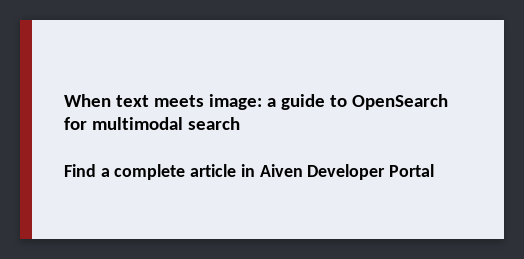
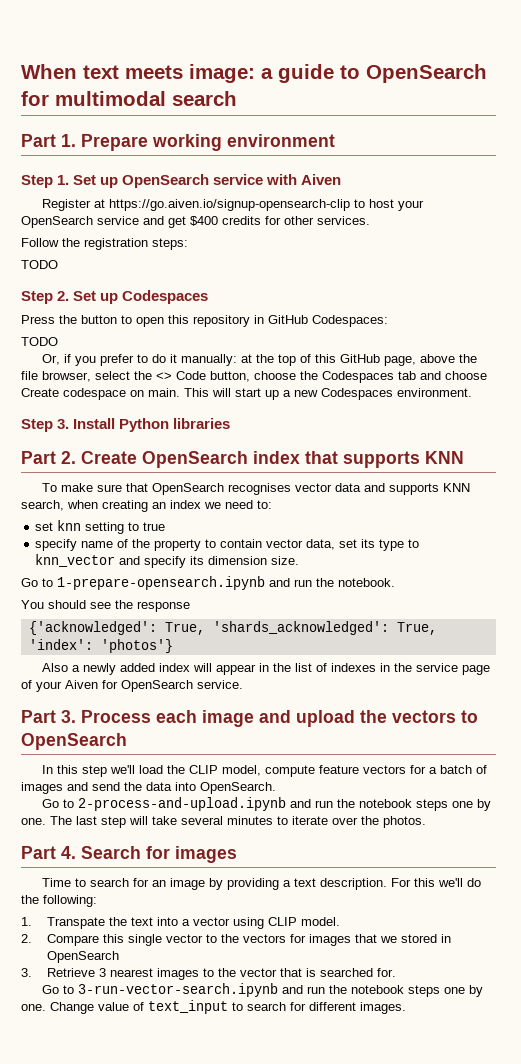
[64,164,435,180] Find a complete article in Aiven Developer Portal -> [21,134,335,151] [21,174,342,188] [42,199,425,211] [21,216,370,228] [21,238,188,250] [21,260,58,269] [21,290,209,304] [21,315,388,327] [21,337,58,346] [42,354,478,366] [21,371,487,383] [21,388,472,400] [21,418,231,432] [21,451,464,468] [42,483,471,495] [21,500,272,512] [35,520,166,534] [35,539,420,551] [35,554,300,568] [21,576,395,590] [21,600,190,612] [28,621,437,635] [28,639,173,653] [42,663,491,675] [21,680,243,692] [21,710,478,727] [21,733,127,750] [42,765,488,777] [21,782,276,794] [42,797,492,811] [21,816,426,828] [21,846,237,863] [42,878,482,890] [21,895,97,907] [21,917,340,929] [21,934,451,946] [46,951,119,963] [21,968,396,980] [42,983,484,997] [21,1000,406,1014] Part 1. Prepare working environment // Step 1. Set up OpenSearch service with Aiven // Register at https://go.aiven.io/signup-opensearch-clip to host your OpenSearch service and get $400 credits for other services. // Follow the registration steps: // TODO // Step 2. Set up Codespaces // Press the button to open this repository in GitHub Codespaces: // TODO // Or, if you prefer to do it manually: at the top of this GitHub page, above the file browser, select the <> Code button, choose the Codespaces tab and choose Create codespace on main. This will start up a new Codespaces environment. // Step 3. Install Python libraries // Part 2. Create OpenSearch index that supports KNN // To make sure that OpenSearch recognises vector data and supports KNN search, when creating an index we need to: // set knn setting to true // specify name of the property to contain vector data, set its type to knn_vector and specify its dimension size. // Go to 1-prepare-opensearch.ipynb and run the notebook. // You should see the response // {'acknowledged': True, 'shards_acknowledged': True, 'index': 'photos'} // Also a newly added index will appear in the list of indexes in the service page of your Aiven for OpenSearch service. // Part 3. Process each image and upload the vectors to OpenSearch // In this step we'll load the CLIP model, compute feature vectors for a batch of images and send the data into OpenSearch. // Go to 2-process-and-upload.ipynb and run the notebook steps one by one. The last step will take several minutes to iterate over the photos. // Part 4. Search for images // Time to search for an image by providing a text description. For this we'll do the following: // 1. Transpate the text into a vector using CLIP model. // 2. Compare this single vector to the vectors for images that we stored in OpenSearch // 3. Retrieve 3 nearest images to the vector that is searched for. // Go to 3-run-vector-search.ipynb and run the notebook steps one by one. Change value of text_input to search for different images.

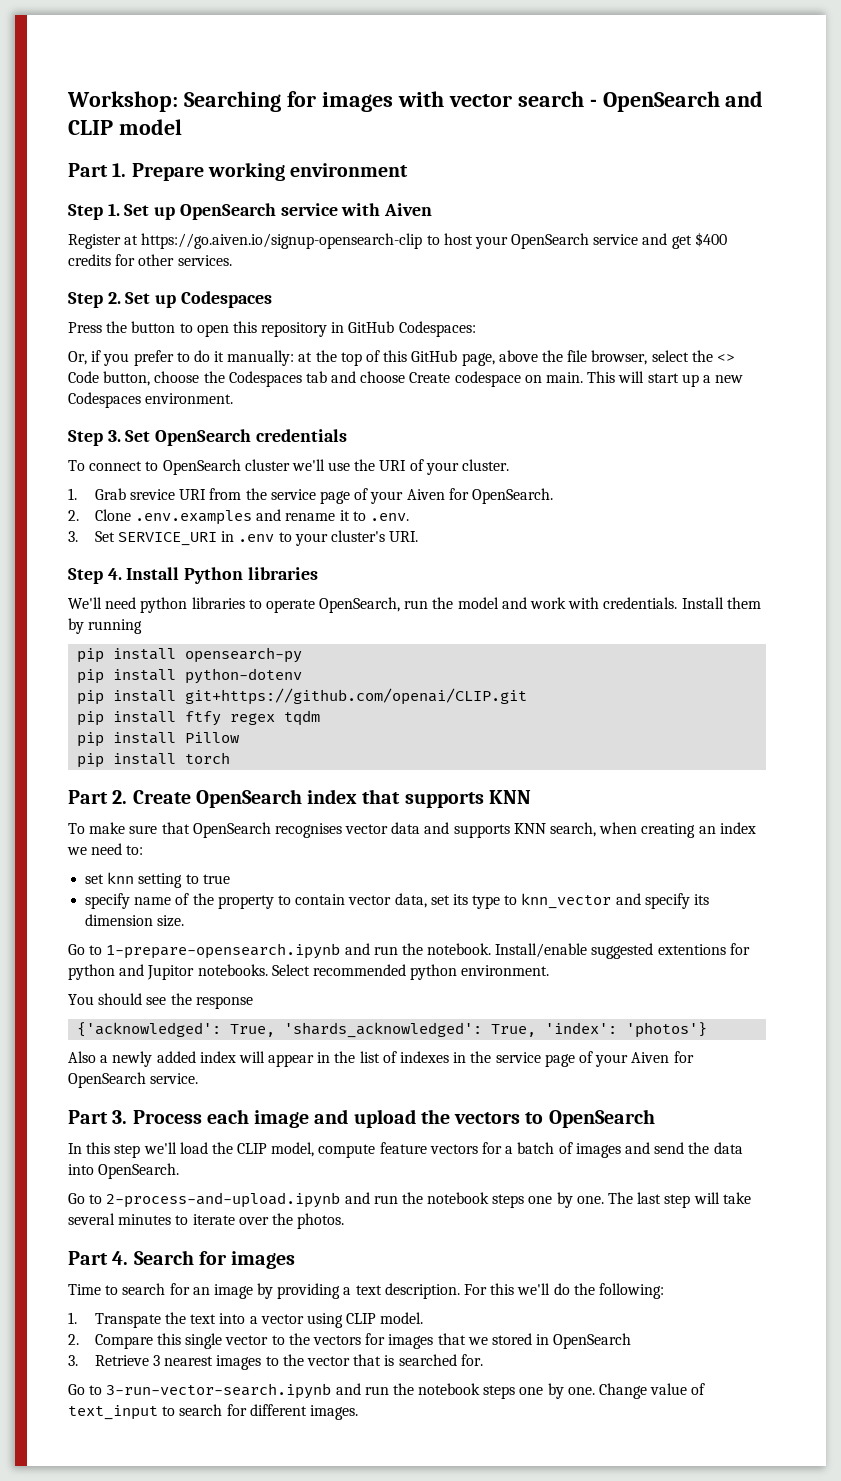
[21,64,487,83] [21,91,237,106] When text meets image: a guide to OpenSearch for multimodal search -> [67,91,764,112] [68,119,182,135] Workshop: Searching for images with vector search - OpenSearch and CLIP model
[21,238,188,250] [21,260,58,269] // Follow the registration steps: // TODO -> (232, 260) none
[21,337,58,346] // TODO -> (476, 329) none
[73,418,231,432] Install Python libraries -> [125,429,347,446] [68,459,510,475] [68,488,553,504] [68,509,410,525] [68,530,419,546] [68,567,318,584] [68,597,761,613] [68,618,143,634] [77,647,303,663] [77,668,303,684] [77,688,528,705] [77,710,321,726] [77,732,240,747] [77,752,231,768] Set OpenSearch credentials // To connect to OpenSearch cluster we'll use the URI of your cluster. // 1. Grab srevice URI from the service page of your Aiven for OpenSearch. // 2. Clone .env.examples and rename it to .env. // 3. Set SERVICE_URI in .env to your cluster's URI. // Step 4. Install Python libraries // We'll need python libraries to operate OpenSearch, run the model and work with credentials. Install them by running // pip install opensearch-py // pip install python-dotenv // pip install git+https://github.com/openai/CLIP.git // pip install ftfy regex tqdm // pip install Pillow // pip install torch
(395, 582) none -> [495,943,750,959] [68,964,550,980] Install/enable suggested extentions for python and Jupitor notebooks. Select recommended python environment.

